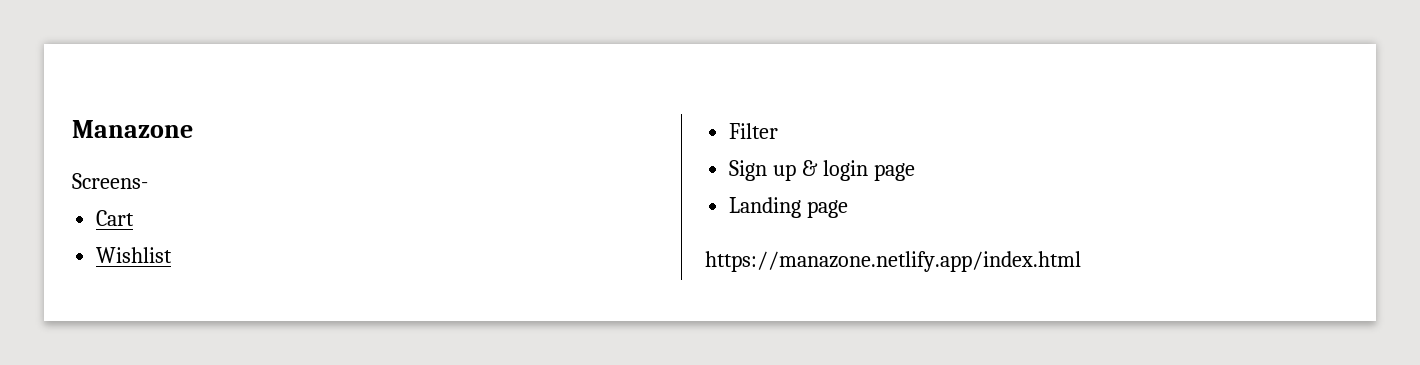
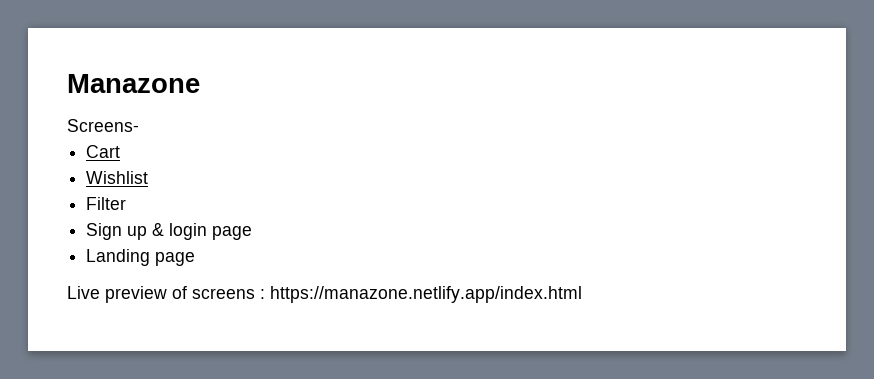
(849, 209) none -> [67,286,265,303] Live preview of screens :

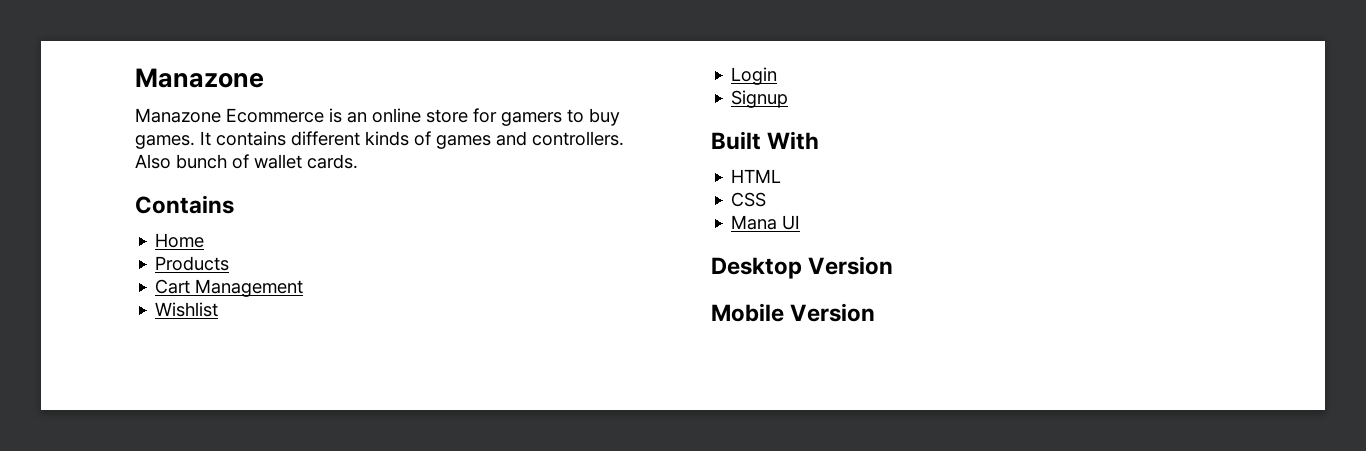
[67,119,139,132] Screens- -> [135,108,620,126] [135,131,624,149] [135,154,358,169] [135,195,234,214] [155,233,205,248] [155,256,230,271] Manazone Ecommerce is an online store for gamers to buy games. It contains different kinds of games and controllers. Also bunch of wallet cards. // Contains // Home // Products
(121, 151) none -> [195,279,304,297] Management
[86,197,127,210] [86,223,253,240] [86,249,196,266] [67,286,582,303] Filter // Sign up & login page // Landing page // Live preview of screens : https://manazone.netlify.app/index.html -> [731,67,778,85] [731,90,789,108] [711,131,820,150] [731,169,782,183] [731,192,767,207] [731,215,801,230] [711,256,894,279] [711,303,876,322] Login // Signup // Built With // HTML // CSS // Mana UI // Desktop Version // Mobile Version

